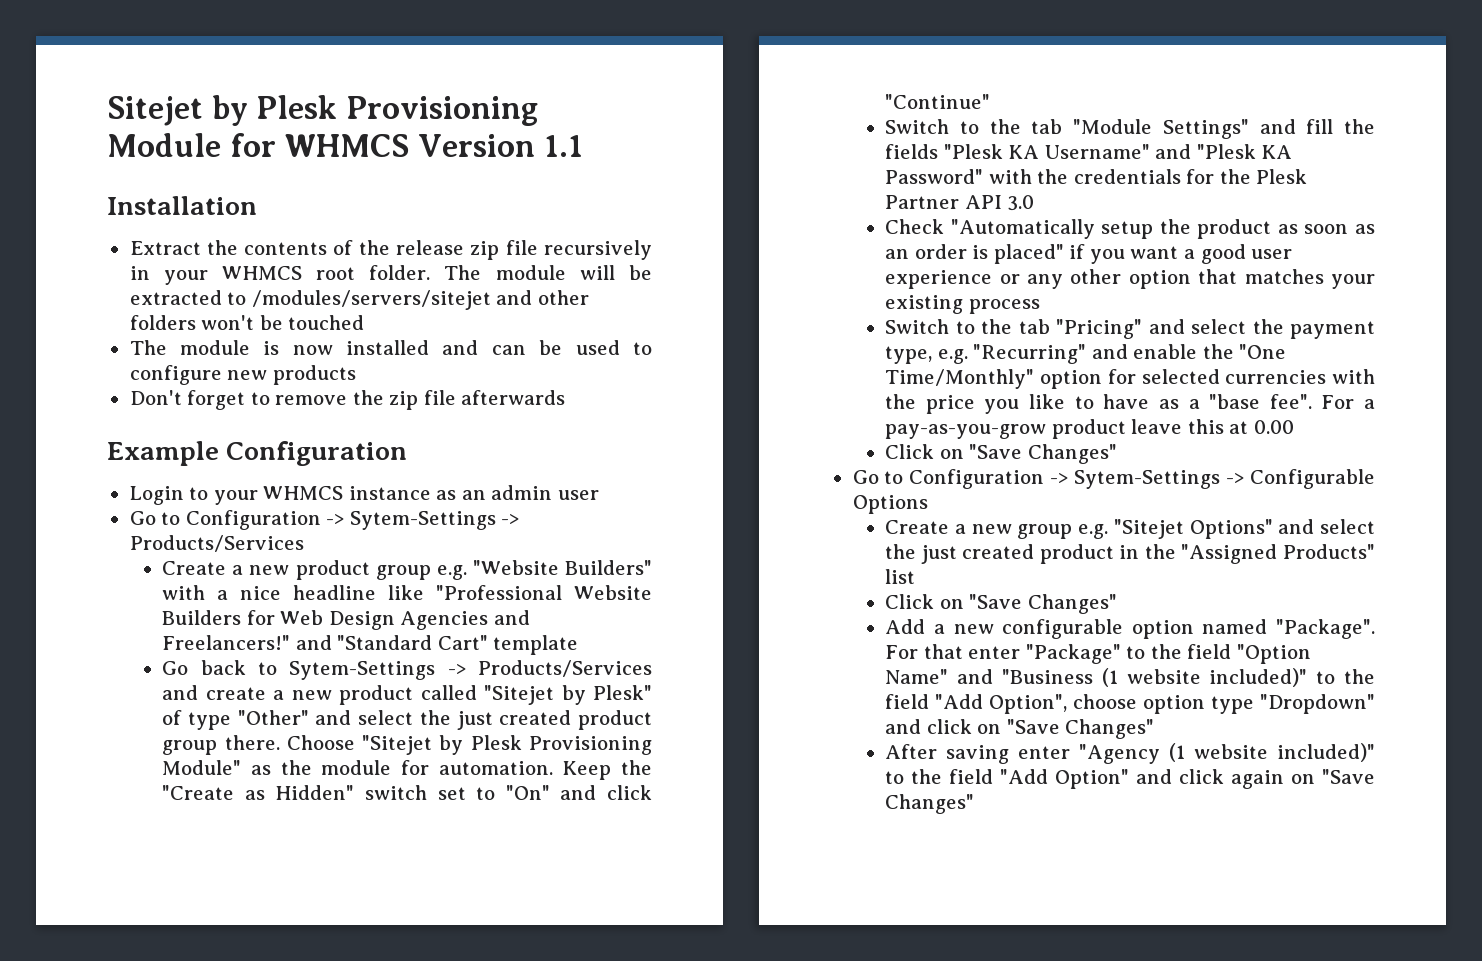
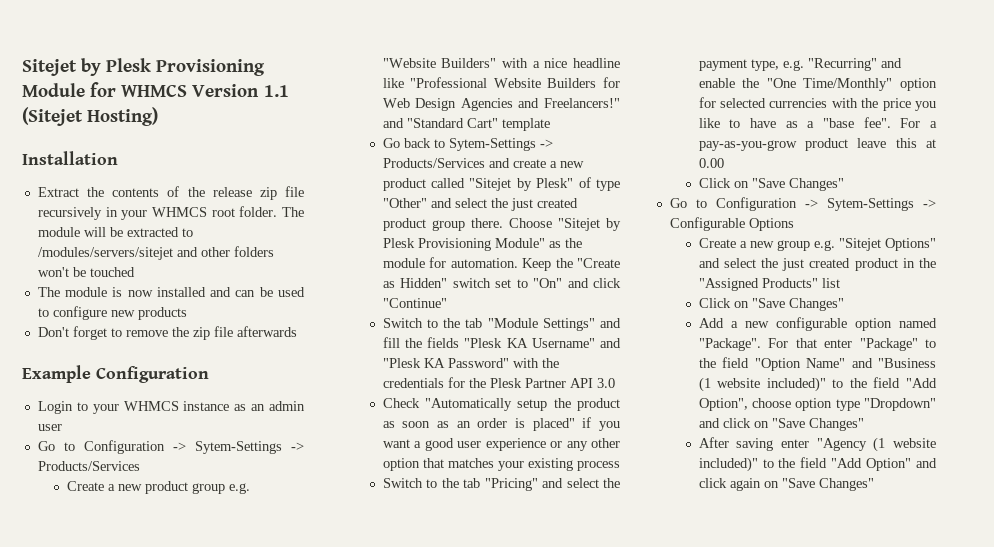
(583, 146) none -> [22,107,159,126] (Sitejet Hosting)

